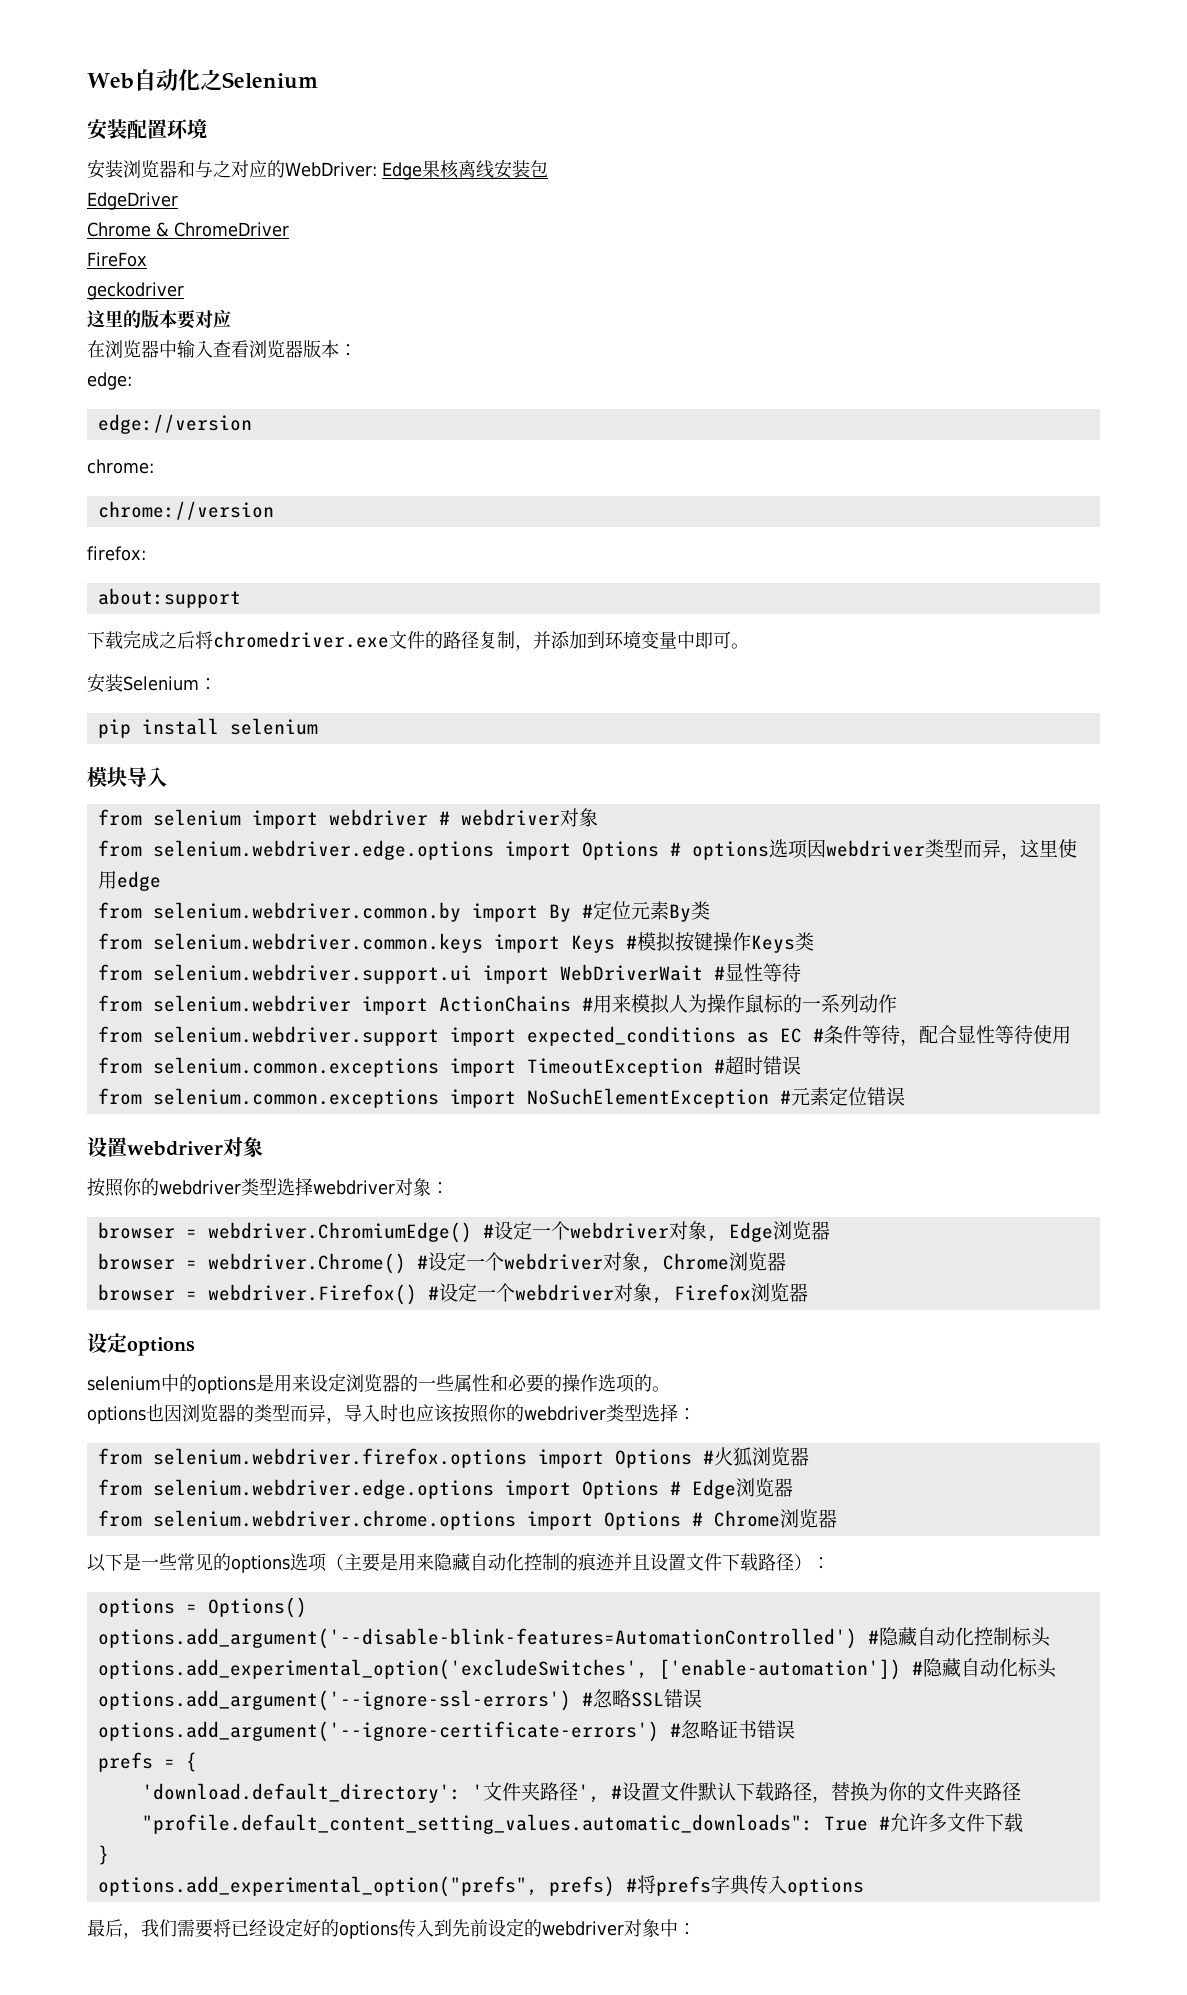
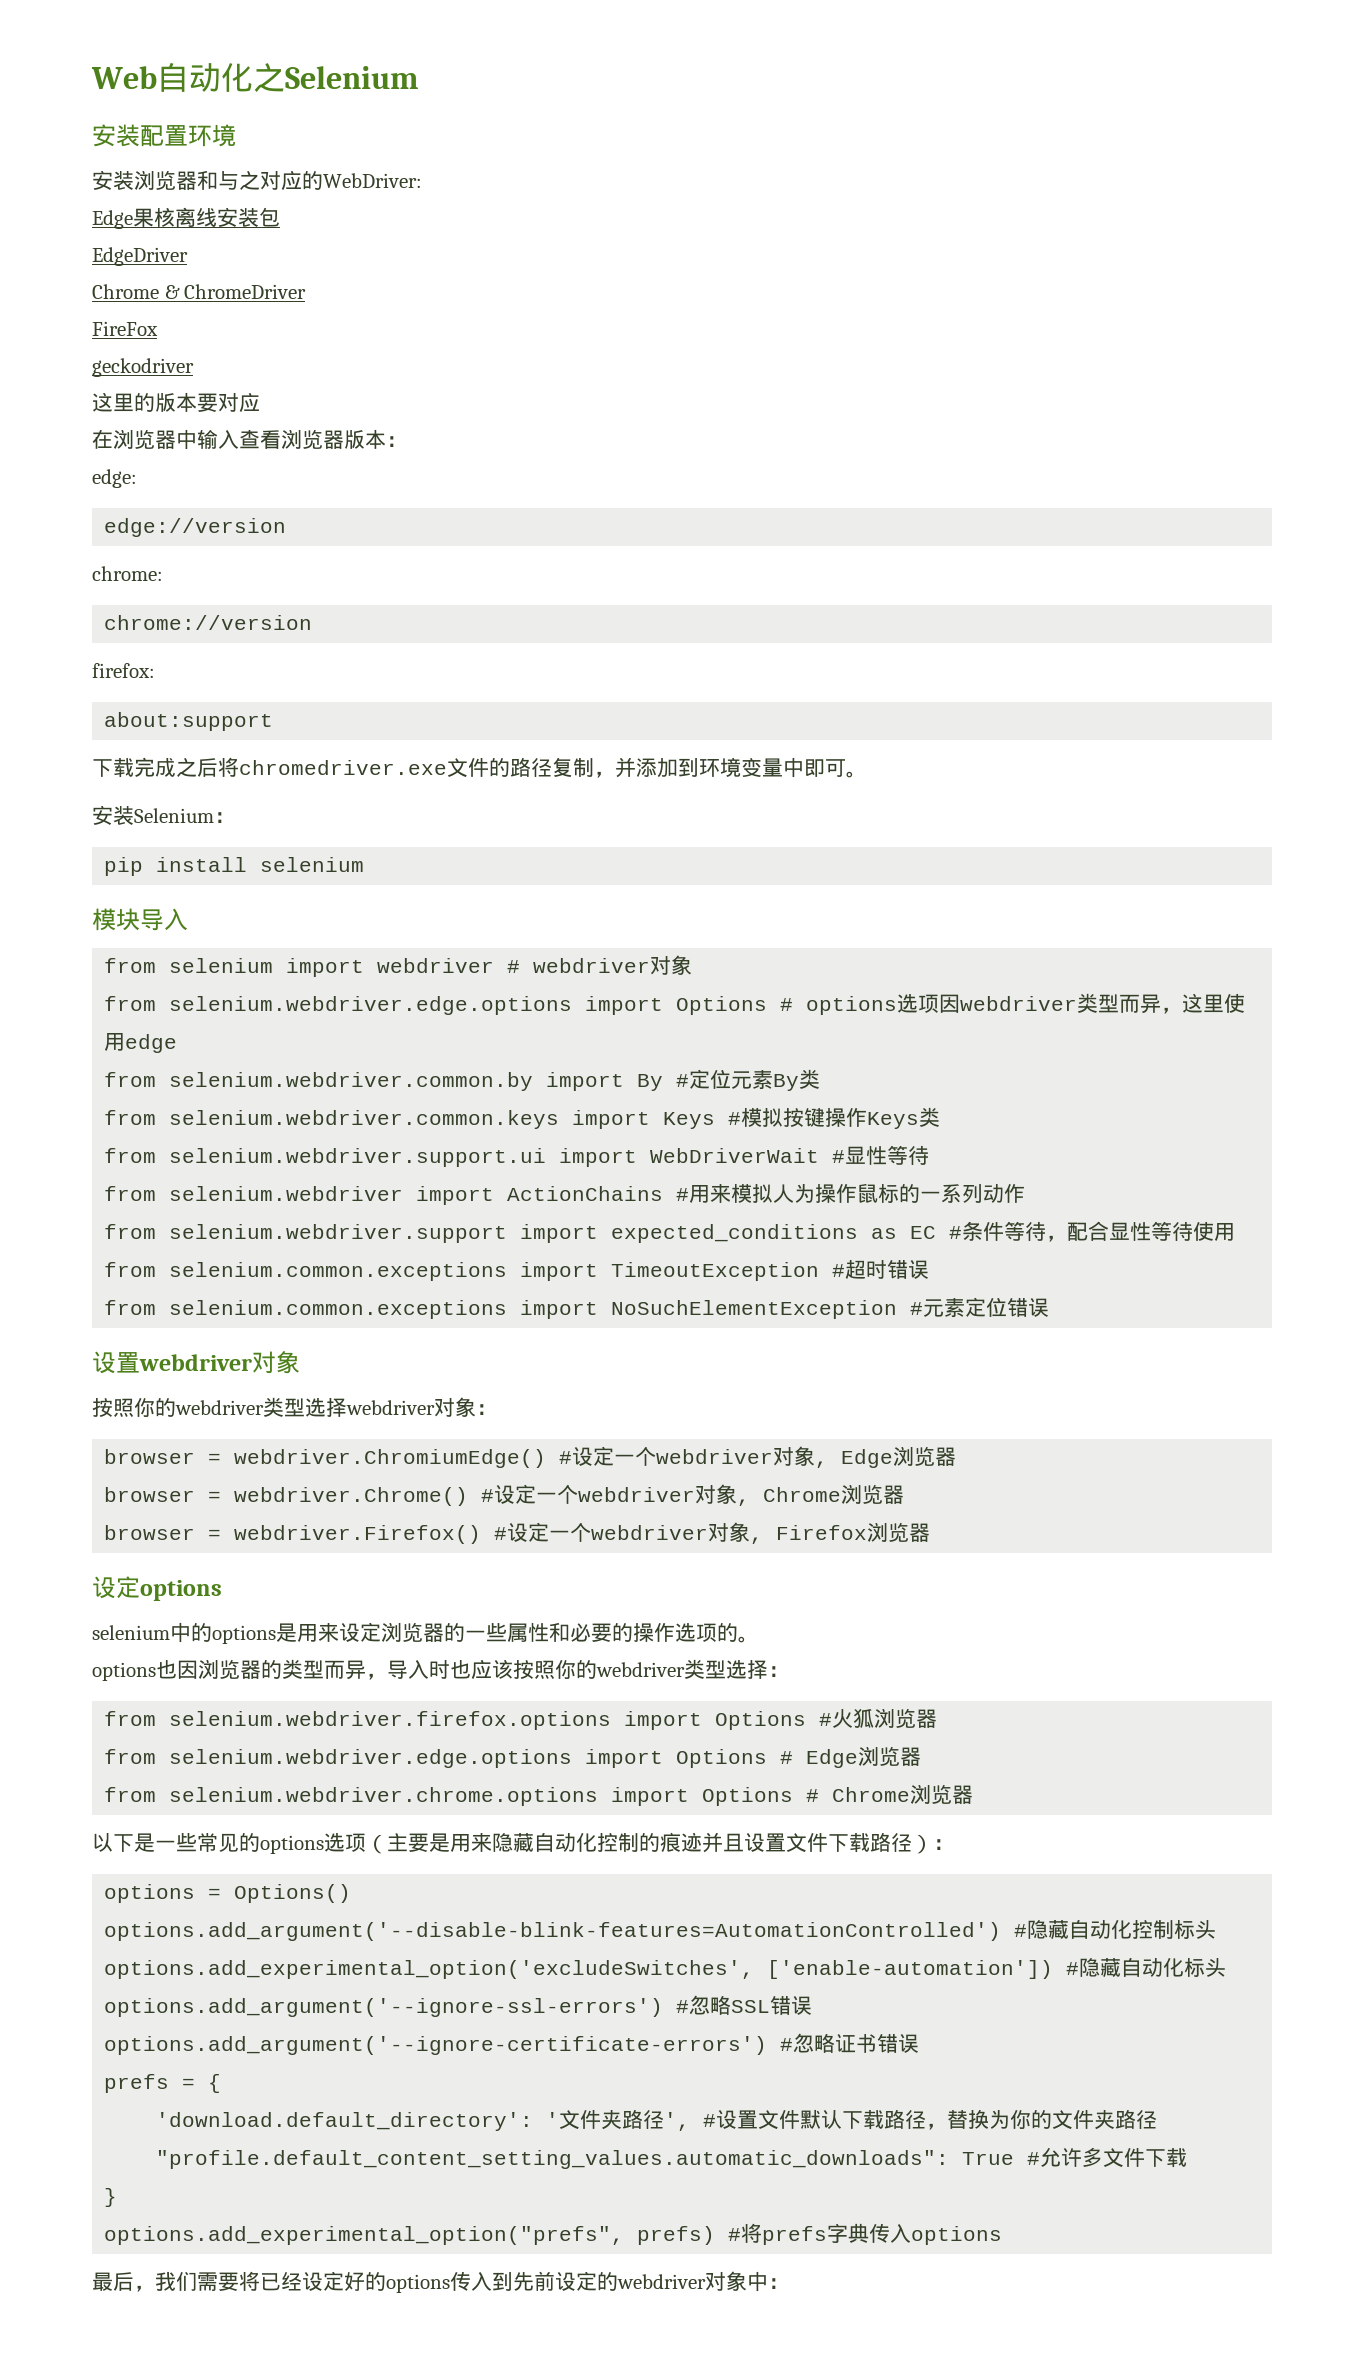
(377, 169) none -> (422, 180) //

